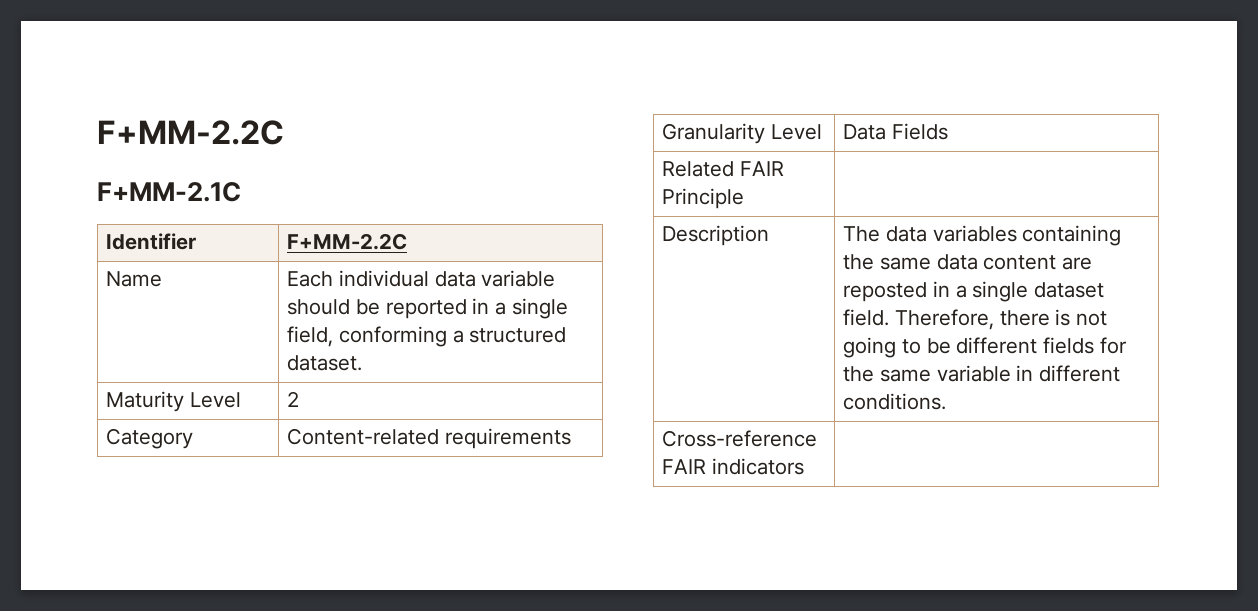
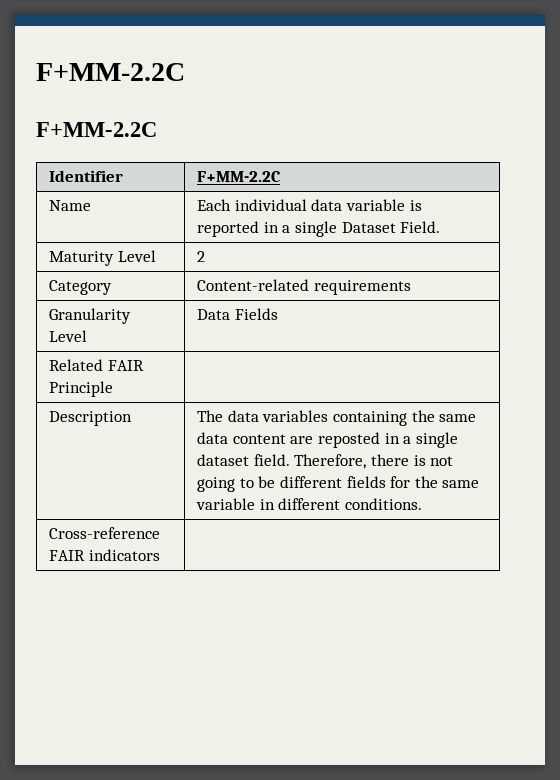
[97,120,284,145] [97,182,241,202] F+MM-2.2C // F+MM-2.1C -> [36,63,185,81] [36,122,157,137] F+MM-2.2C // F+MM-2.2C
[287,299,381,315] should be -> [409,200,422,211] is
[287,326,567,347] [287,355,363,371] field, conforming a structured dataset. -> [341,221,441,233] Dataset Field.

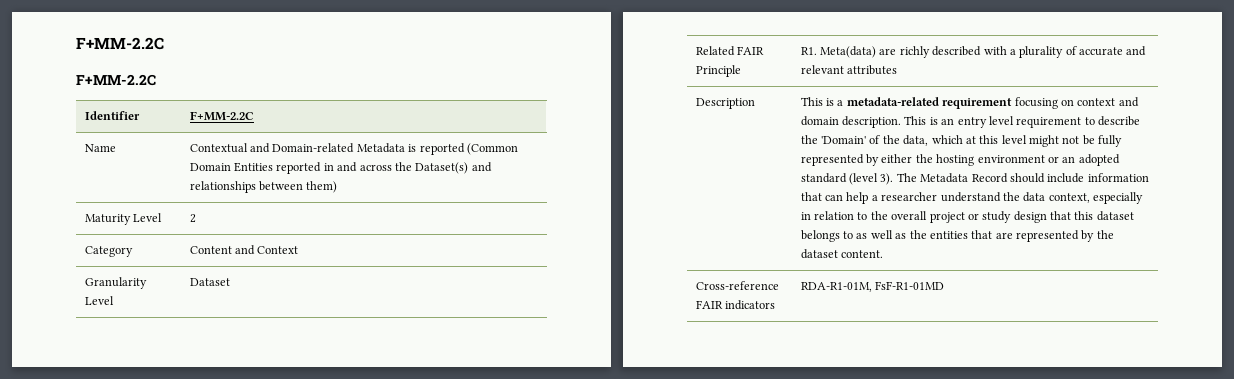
[197,199,422,211] [197,221,441,237] Each individual data variable is reported in a single Dataset Field. -> [189,143,518,155] [189,162,492,174] [189,181,338,193] Contextual and Domain-related Metadata is reported (Common Domain Entities reported in and across the Dataset(s) and relationships between them)
[197,279,411,295] Content-related requirements -> [189,245,299,255] Content and Context
[197,308,278,320] Data Fields -> [189,278,230,286] Dataset
[49,411,133,426] [197,410,477,426] [197,432,458,448] [197,454,454,469] [197,476,480,492] [196,498,423,510] // Description | The data variables containing the same data content are reposted in a single dataset field. Therefore, there is not going to be different fields for the same variable in different conditions. -> [800,46,1147,58] [800,65,898,75] [695,98,755,109] [800,97,1139,109] [800,116,1141,128] [800,135,1123,147] [800,154,1120,166] [800,173,1149,185] [800,192,1144,204] [800,211,1134,223] [800,230,1114,242] [800,249,884,259] R1. Meta(data) are richly described with a plurality of accurate and relevant attributes // Description | This is a metadata-related requirement focusing on context and domain description. This is an entry level requirement to describe the 'Domain' of the data, which at this level might not be fully represented by either the hosting environment or an adopted standard (level 3). The Metadata Record should include information that can help a researcher understand the data context, especially in relation to the overall project or study design that this dataset belongs to as well as the entities that are represented by the dataset content.
(160, 555) none -> [800,281,945,292] RDA-R1-01M, FsF-R1-01MD

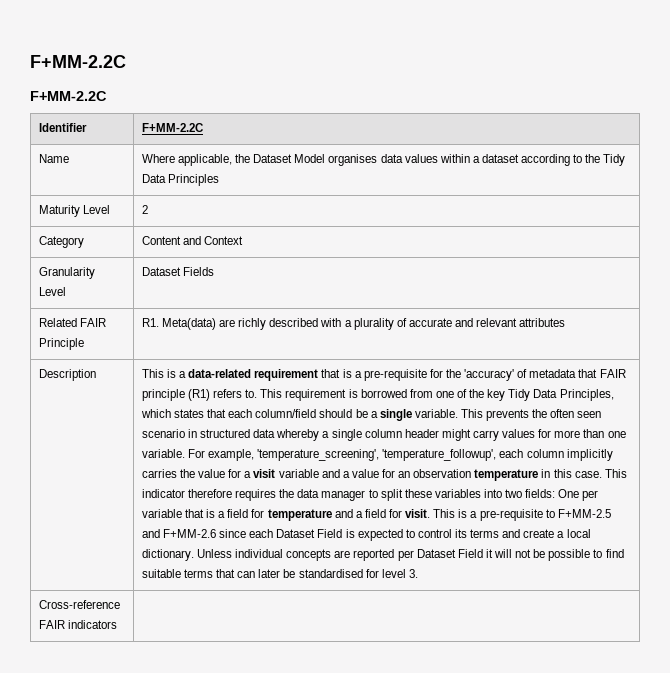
[189,143,518,155] [189,162,492,174] [189,181,338,193] Contextual and Domain-related Metadata is reported (Common Domain Entities reported in and across the Dataset(s) and relationships between them) -> [141,154,626,166] [141,174,220,186] Where applicable, the Dataset Model organises data values within a dataset according to the Tidy Data Principles
(230, 282) none -> [183,267,215,276] Fields
[846,97,1139,109] [800,116,1141,128] [800,135,1123,147] [800,154,1120,166] [800,173,1149,185] [800,192,1144,204] [800,211,1134,223] [800,230,1114,242] [800,249,884,259] metadata-related requirement focusing on context and domain description. This is an entry level requirement to describe the 'Domain' of the data, which at this level might not be fully represented by either the hosting environment or an adopted standard (level 3). The Metadata Record should include information that can help a researcher understand the data context, especially in relation to the overall project or study design that this dataset belongs to as well as the entities that are represented by the dataset content. -> [188,369,626,381] [141,389,614,401] [140,409,602,421] [141,429,626,441] [141,449,613,461] [141,469,627,481] [141,489,599,501] [141,509,611,521] [141,529,591,541] [141,549,624,561] [141,569,418,578] data-related requirement that is a pre-requisite for the 'accuracy' of metadata that FAIR principle (R1) refers to. This requirement is borrowed from one of the key Tidy Data Principles, which states that each column/field should be a single variable. This prevents the often seen scenario in structured data whereby a single column header might carry values for more than one variable. For example, 'temperature_screening', 'temperature_followup', each column implicitly carries the value for a visit variable and a value for an observation temperature in this case. This indicator therefore requires the data manager to split these variables into two fields: One per variable that is a field for temperature and a field for visit. This is a pre-requisite to F+MM-2.5 and F+MM-2.6 since each Dataset Field is expected to control its terms and create a local dictionary. Unless individual concepts are reported per Dataset Field it will not be possible to find suitable terms that can later be standardised for level 3.
[800,281,945,292] RDA-R1-01M, FsF-R1-01MD -> (118, 624) none

